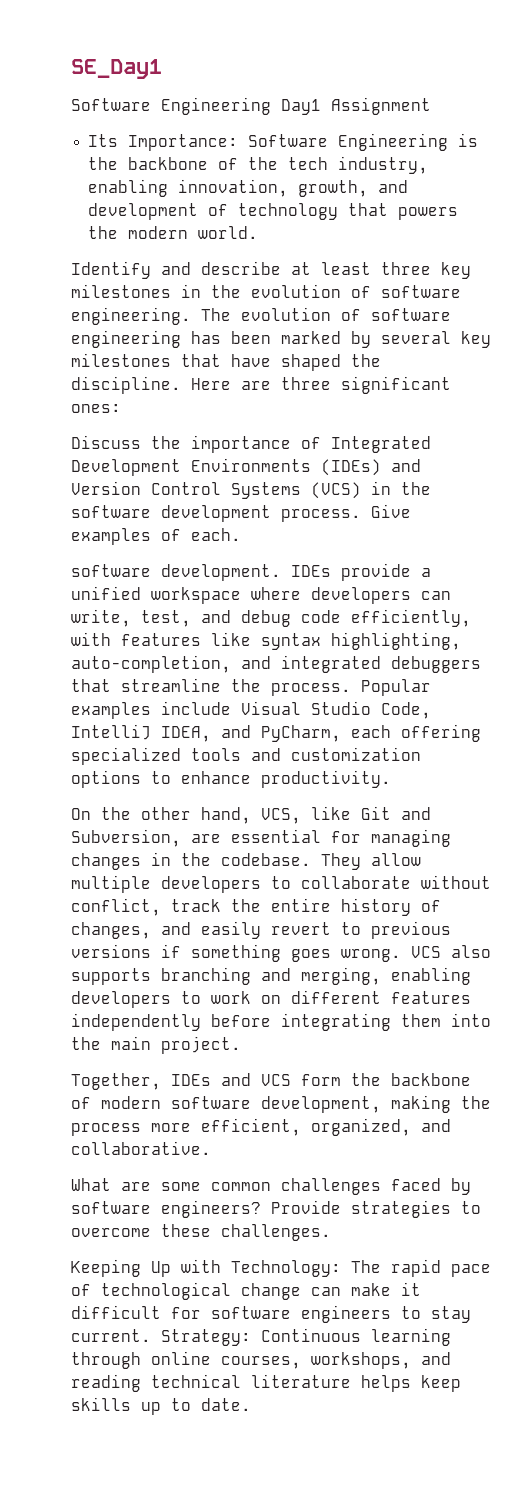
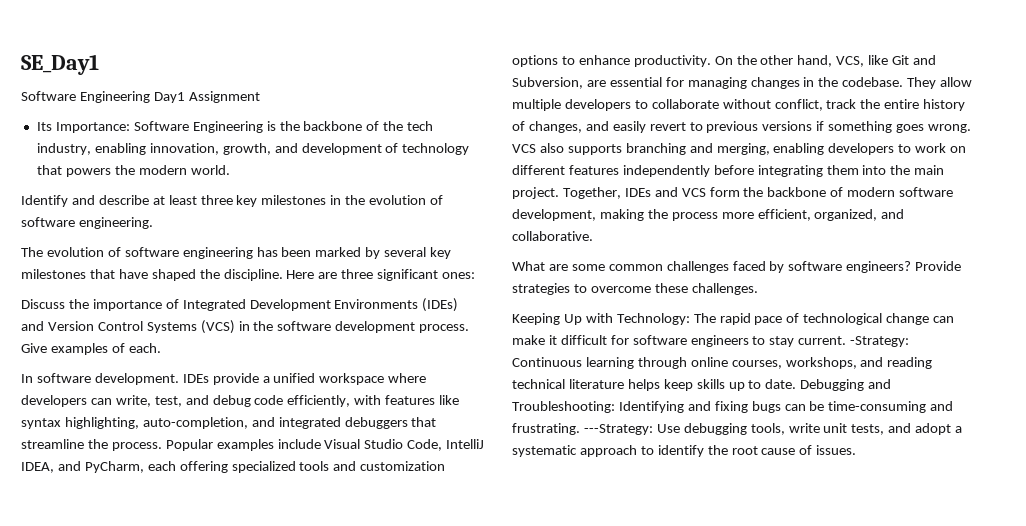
(191, 316) none -> (153, 223) //
(241, 534) none -> [21,374,33,383] In
(391, 779) // -> (711, 61) none
(241, 1045) // -> (559, 193) none
[161,1329,251,1346] Strategy: -> [850,336,910,347] -Strategy:
(251, 1404) none -> [800,379,892,391] [512,401,954,413] [512,423,963,435] [512,445,857,457] Debugging and Troubleshooting: Identifying and fixing bugs can be time-consuming and frustrating. ---Strategy: Use debugging tools, write unit tests, and adopt a systematic approach to identify the root cause of issues.

